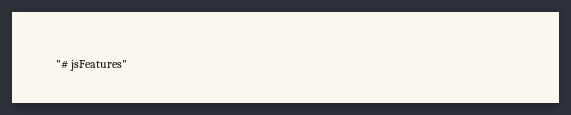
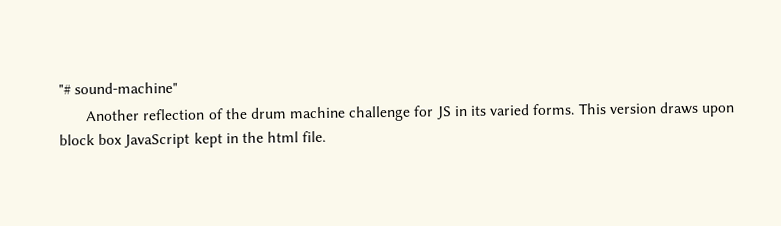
[70,60,128,71] jsFeatures" -> [74,81,179,95] [85,101,736,122] [59,130,327,149] sound-machine" // Another reflection of the drum machine challenge for JS in its varied forms. This version draws upon block box JavaScript kept in the html file.

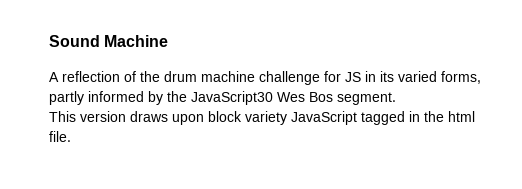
[58,81,179,95] [85,109,141,122] "# sound-machine" // Another -> [49,35,169,47] [49,72,59,82] Sound Machine // A
[532,103,576,116] forms. -> [441,71,481,84] [49,91,396,105] forms, partly informed by the JavaScript30 Wes Bos segment. //
[98,132,223,149] box JavaScript kept -> [245,111,405,125] variety JavaScript tagged

